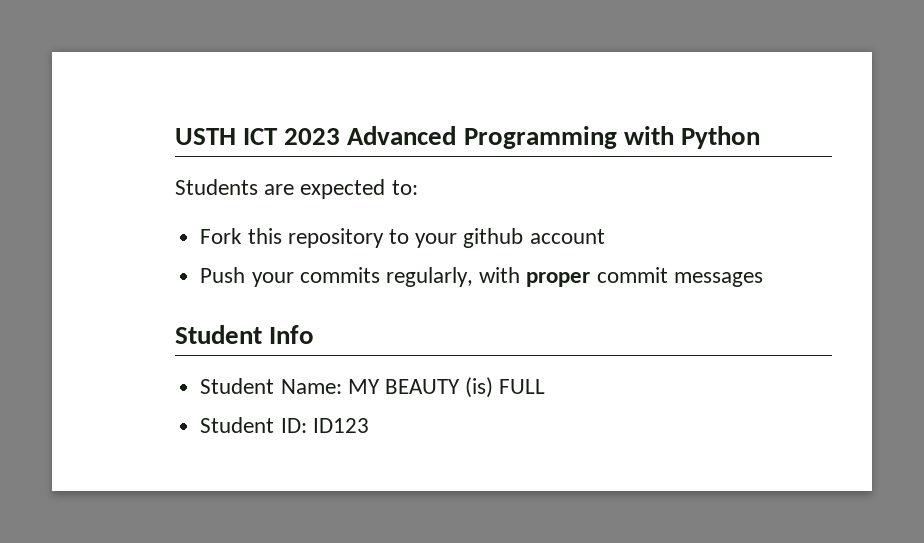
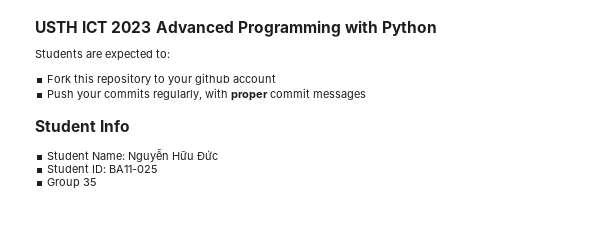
[347,377,546,398] MY BEAUTY (is) FULL -> [128,148,219,162] Nguyễn Hữu Đức
[312,418,369,433] ID123 -> [109,165,159,173] [47,178,98,189] BA11-025 // Group 35

